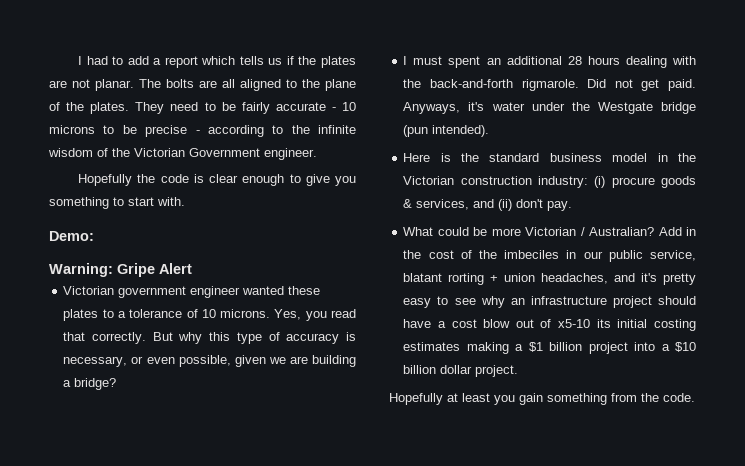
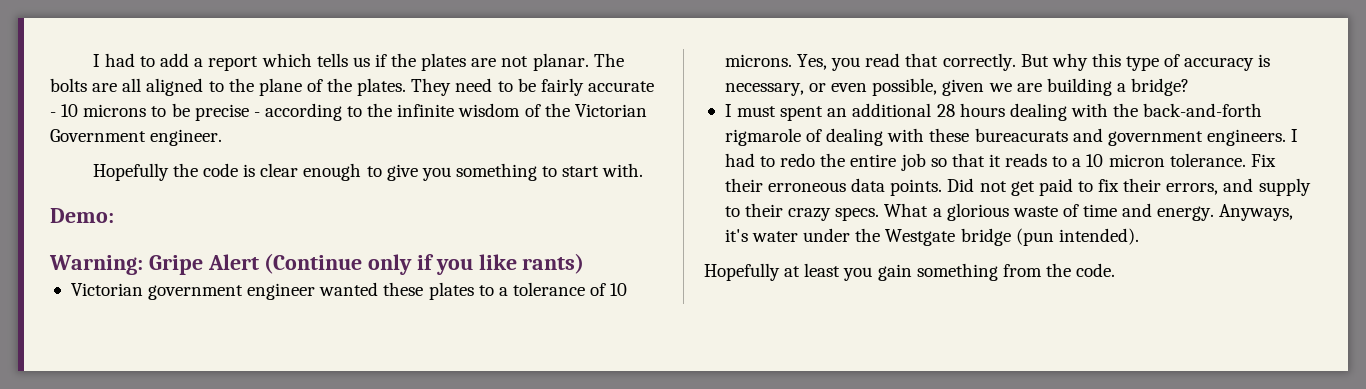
(192, 268) none -> [264,253,585,275] (Continue only if you like rants)
[521,79,696,91] rigmarole. Did not get paid. -> [724,128,1299,146] [724,153,1276,171] [724,178,1311,196] [724,203,1215,221] rigmarole of dealing with these bureacurats and government engineers. I had to redo the entire job so that it reads to a 10 micron tolerance. Fix their erroneous data points. Did not get paid to fix their errors, and supply to their crazy specs. What a glorious waste of time and energy.
[403,153,696,162] [403,176,696,188] [403,199,573,211] [403,227,696,236] [403,250,696,262] [403,273,696,285] [403,296,696,308] [403,319,696,331] [403,342,696,354] [403,365,519,377] // Here is the standard business model in the Victorian construction industry: (i) procure goods & services, and (ii) don't pay. // What could be more Victorian / Australian? Add in the cost of the imbeciles in our public service, blatant rorting + union headaches, and it's pretty easy to see why an infrastructure project should have a cost blow out of x5-10 its initial costing estimates making a $1 billion project into a $10 billion dollar project. -> (1139, 236) none

